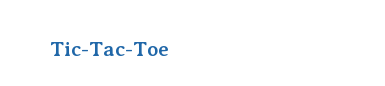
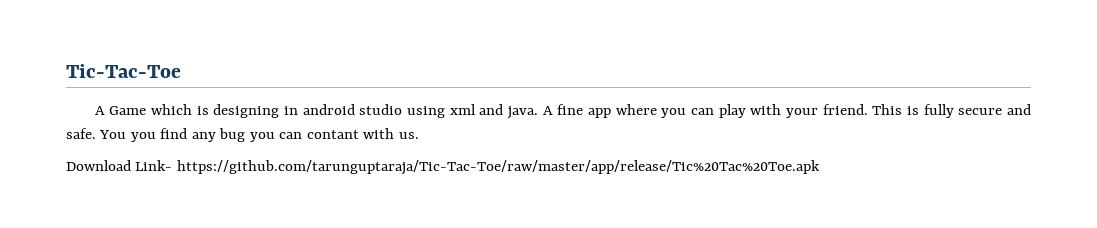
(169, 49) none -> [94,104,1031,119] [66,128,419,142] [66,160,820,175] // A Game which is designing in android studio using xml and java. A fine app where you can play with your friend. This is fully secure and safe. You you find any bug you can contant with us. // Download Link- https://github.com/tarunguptaraja/Tic-Tac-Toe/raw/master/app/release/Tic%20Tac%20Toe.apk

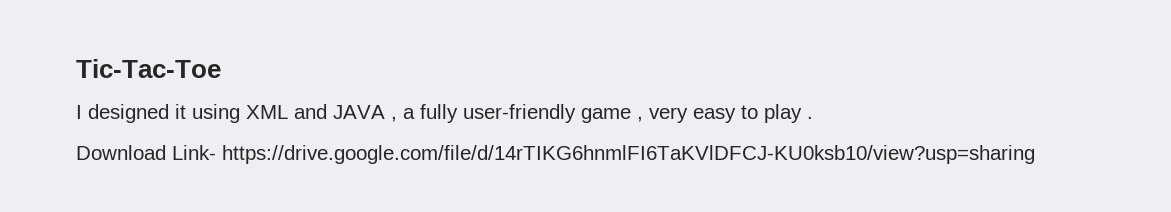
[94,104,1031,119] [66,128,419,142] A Game which is designing in android studio using xml and java. A fine app where you can play with your friend. This is fully secure and safe. You you find any bug you can contant with us. -> [76,104,813,123] I designed it using XML and JAVA , a fully user-friendly game , very easy to play .
[176,160,820,175] https://github.com/tarunguptaraja/Tic-Tac-Toe/raw/master/app/release/Tic%20Tac%20Toe.apk -> [222,145,1035,164] https://drive.google.com/file/d/14rTIKG6hnmlFI6TaKVlDFCJ-KU0ksb10/view?usp=sharing

